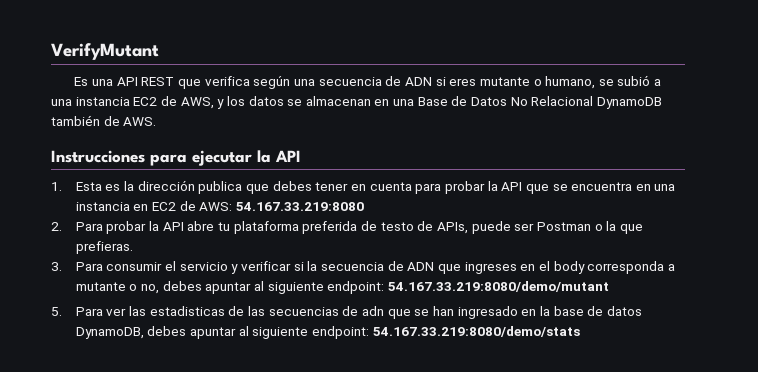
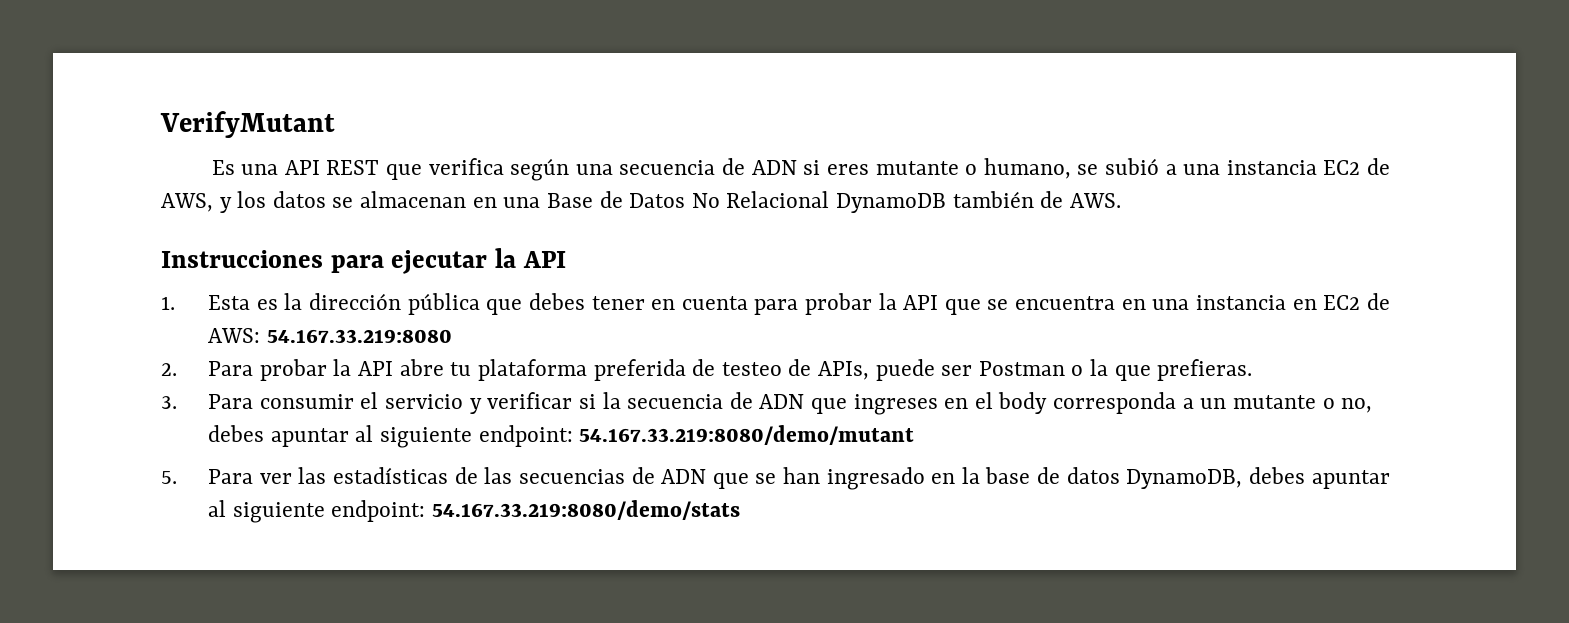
[198,181,243,194] publica -> [407,293,480,315] pública
[380,222,414,231] testo -> [721,362,782,376] testeo
(675, 267) none -> [1200,398,1227,409] un
[149,306,225,316] estadisticas -> [333,467,449,484] estadísticas
[361,306,384,316] adn -> [661,469,707,484] ADN

